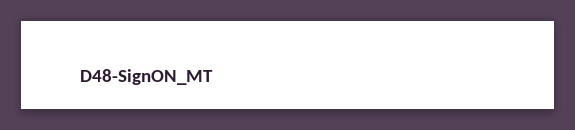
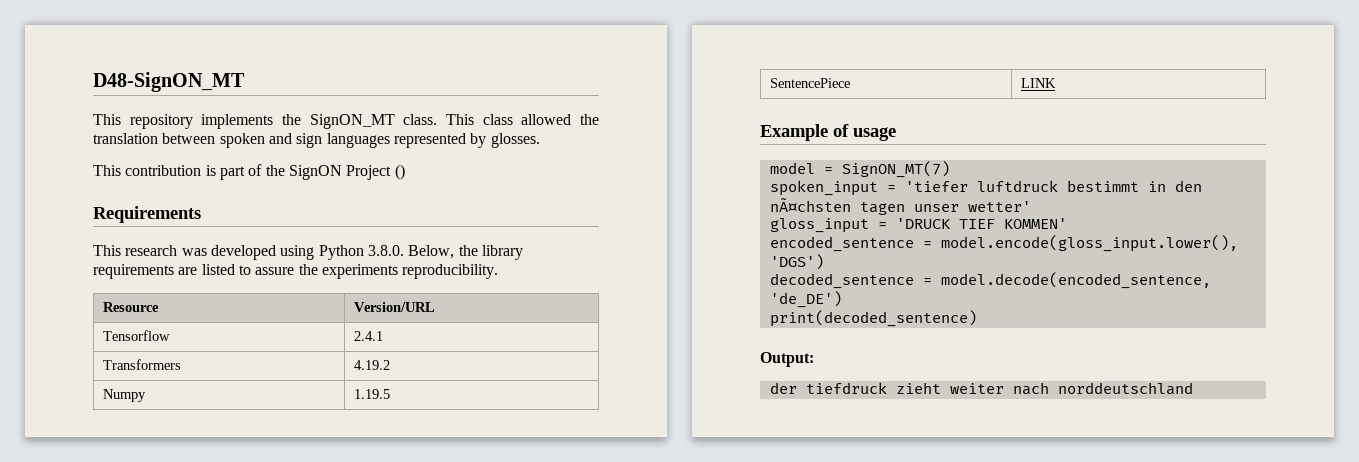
(213, 77) none -> [93,114,599,129] [93,133,540,148] [93,164,405,180] [93,206,201,223] [93,245,523,260] [93,264,499,279] [103,302,160,312] [354,302,436,312] [103,330,171,341] [354,331,384,341] [103,359,182,370] [354,360,391,370] [103,389,147,402] [354,389,391,399] [770,78,851,88] [1021,78,1057,88] [760,124,896,141] [769,161,950,178] [769,180,1202,196] [769,198,1031,215] [769,218,1067,233] [769,235,1238,252] [769,254,824,270] [769,272,1211,289] [769,291,842,308] [769,310,977,327] [760,352,814,367] [769,382,1193,395] // This repository implements the SignON_MT class. This class allowed the translation between spoken and sign languages represented by glosses. // This contribution is part of the SignON Project () // Requirements // This research was developed using Python 3.8.0. Below, the library requirements are listed to assure the experiments reproducibility. // Resource | Version/URL // Tensorflow | 2.4.1 // Transformers | 4.19.2 // Numpy | 1.19.5 // SentencePiece | LINK // Example of usage // model = SignON_MT(7) // spoken_input = 'tiefer luftdruck bestimmt in den nÃ¤chsten tagen unser wetter' // gloss_input = 'DRUCK TIEF KOMMEN' // encoded_sentence = model.encode(gloss_input.lower(), 'DGS') // decoded_sentence = model.decode(encoded_sentence, 'de_DE') // print(decoded_sentence) // Output: // der tiefdruck zieht weiter nach norddeutschland

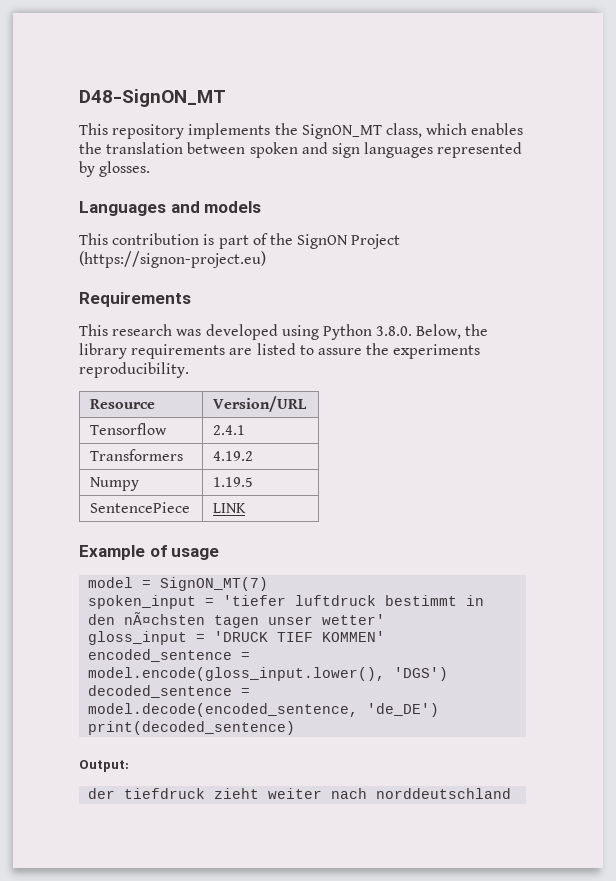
[403,114,572,125] class. This class allowed -> [385,123,524,138] class, which enables
(540, 140) none -> [79,201,262,216] // Languages and models
[394,164,405,180] () -> [79,251,266,268] (https://signon-project.eu)

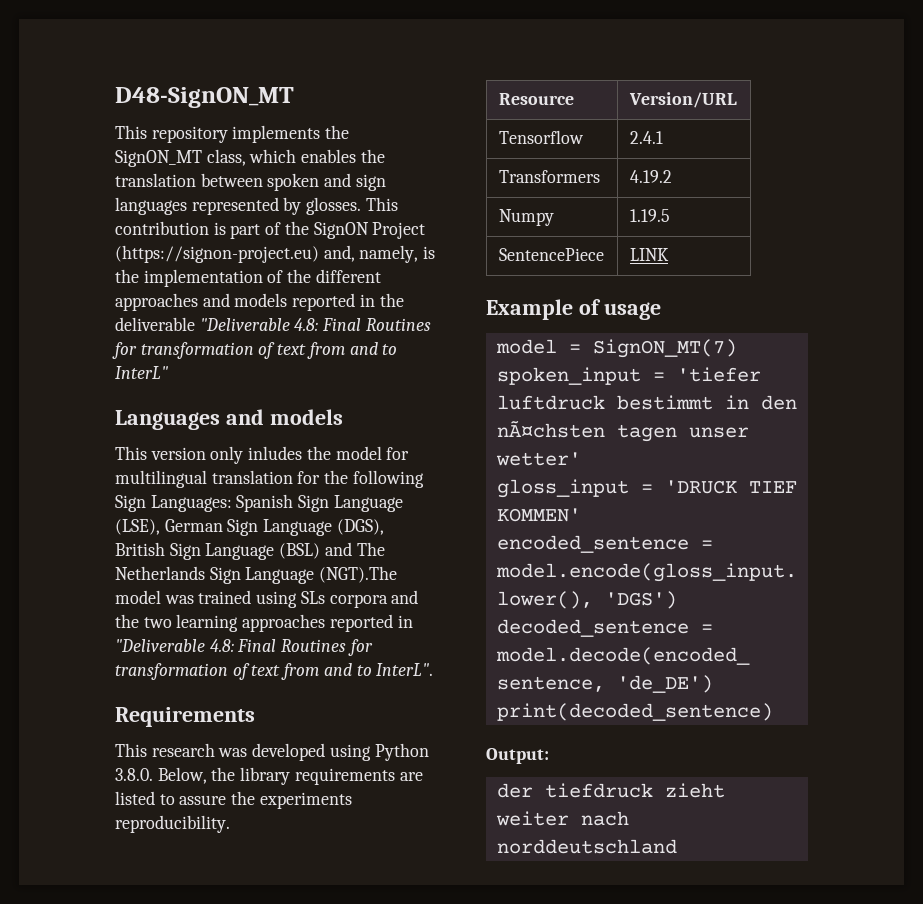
[79,201,262,216] // Languages and models // -> (362, 206) none
(266, 259) none -> [323,245,436,263] [115,269,381,287] [115,293,404,311] [115,317,431,331] [112,342,398,359] [115,366,168,379] [115,409,343,430] [115,446,410,464] [115,470,424,488] [115,494,403,512] [115,519,384,536] [115,542,385,560] [115,566,398,584] [115,590,419,608] [115,614,413,632] [115,639,373,656] [115,663,434,680] and, namely, is the implementation of the different approaches and models reported in the deliverable "Deliverable 4.8: Final Routines for transformation of text from and to InterL" // Languages and models // This version only inludes the model for multilingual translation for the following Sign Languages: Spanish Sign Language (LSE), German Sign Language (DGS), British Sign Language (BSL) and The Netherlands Sign Language (NGT).The model was trained using SLs corpora and the two learning approaches reported in "Deliverable 4.8: Final Routines for transformation of text from and to InterL".

